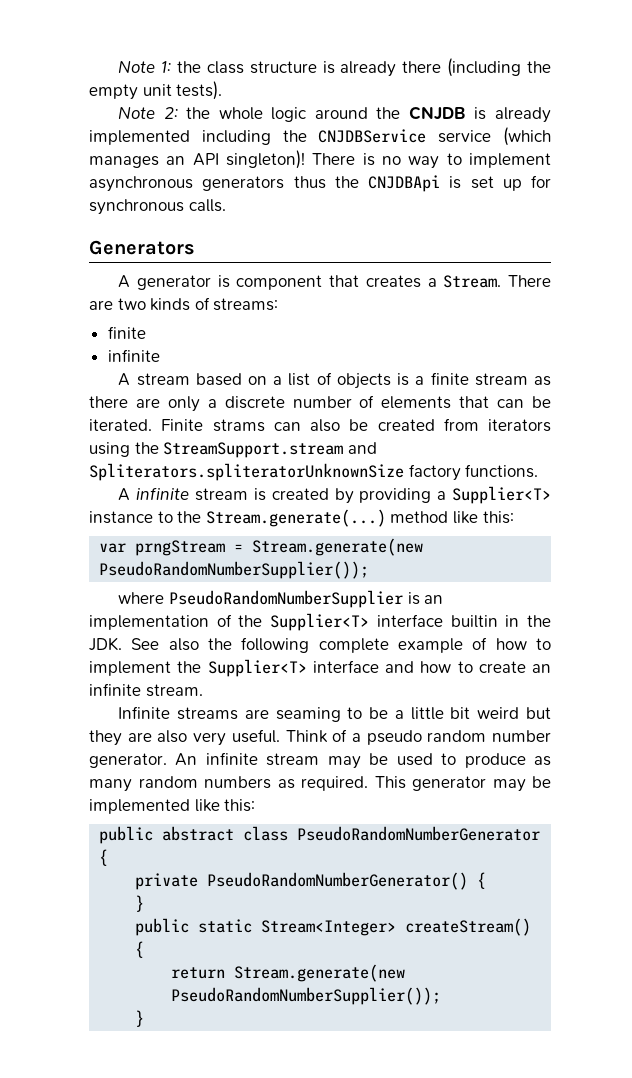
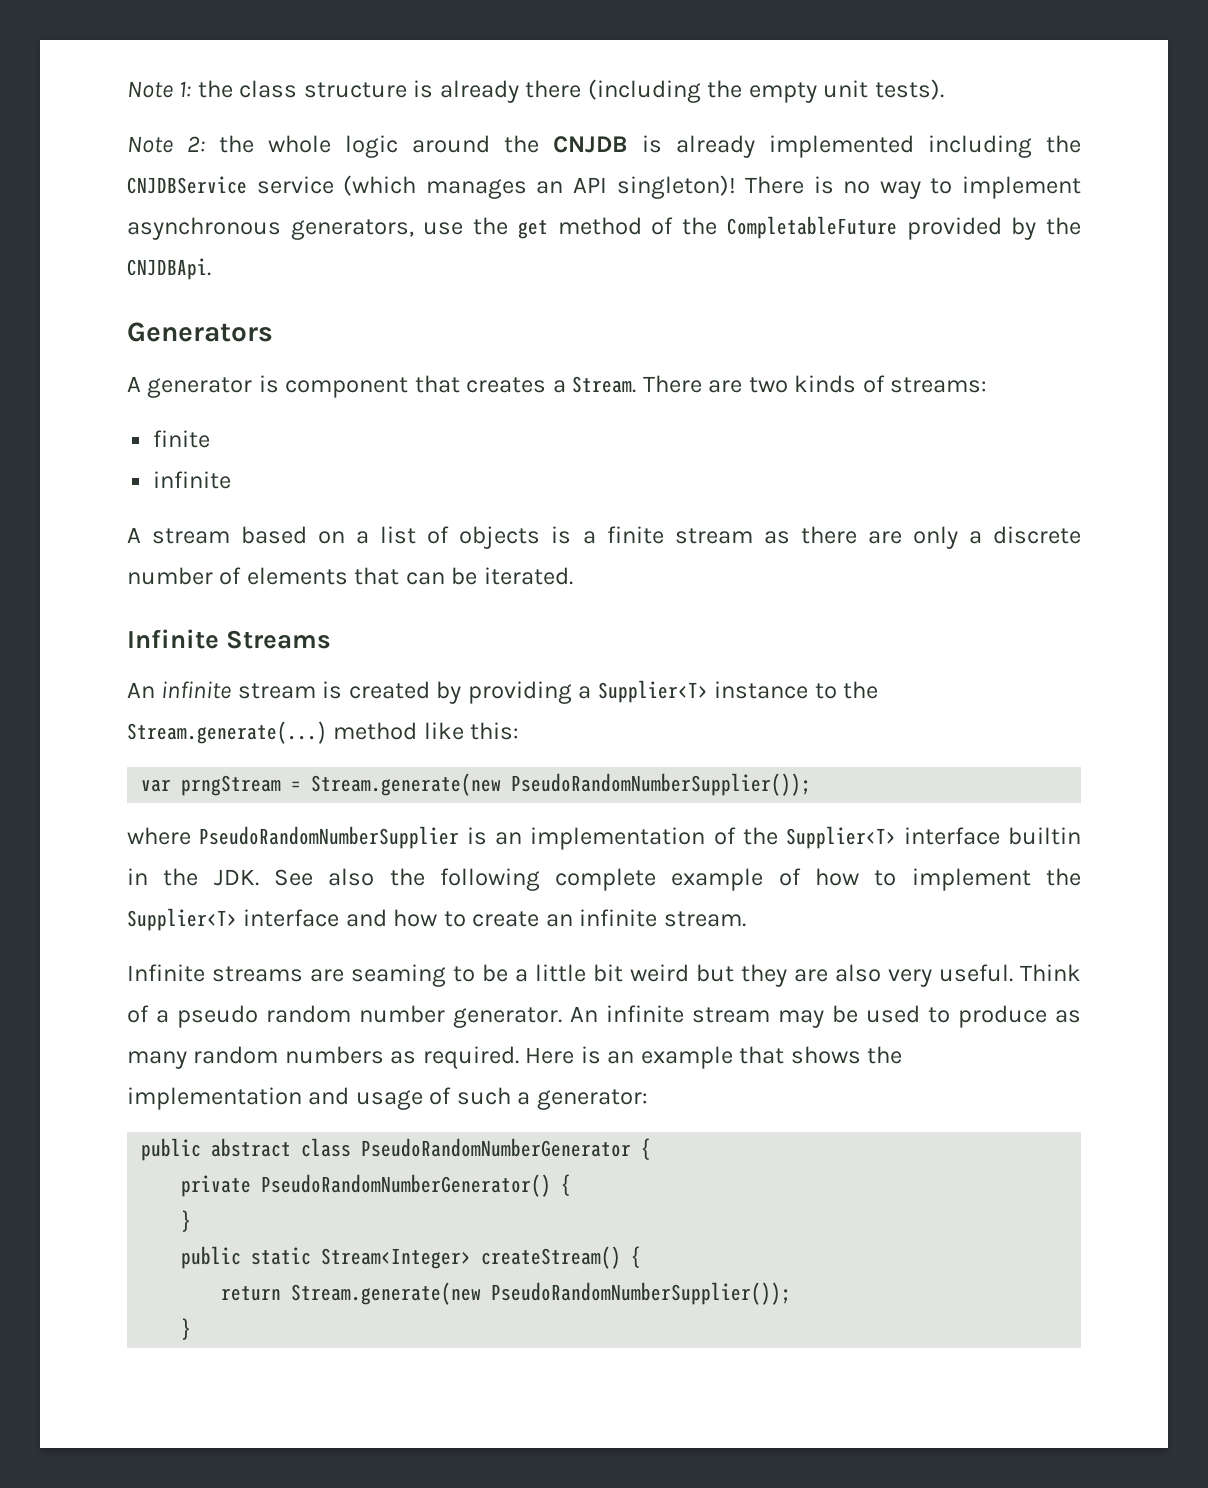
[202,175,551,192] [89,199,226,215] generators thus the CNJDBApi is set up for synchronous calls. -> [290,216,1082,240] [127,258,211,280] generators, use the get method of the CompletableFuture provided by the CNJDBApi.
[161,418,551,432] [89,442,377,458] [89,463,539,481] [118,488,131,501] Finite strams can also be created from iterators using the StreamSupport.stream and Spliterators.spliteratorUnknownSize factory functions. // A -> [127,629,332,649] [127,682,155,698] // Infinite Streams // An
[374,776,551,792] [89,799,256,814] This generator may be implemented like this: -> [525,1046,903,1069] [127,1087,648,1110] Here is an example that shows the implementation and usage of such a generator:

